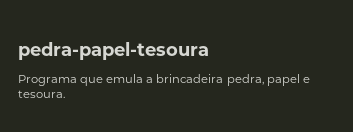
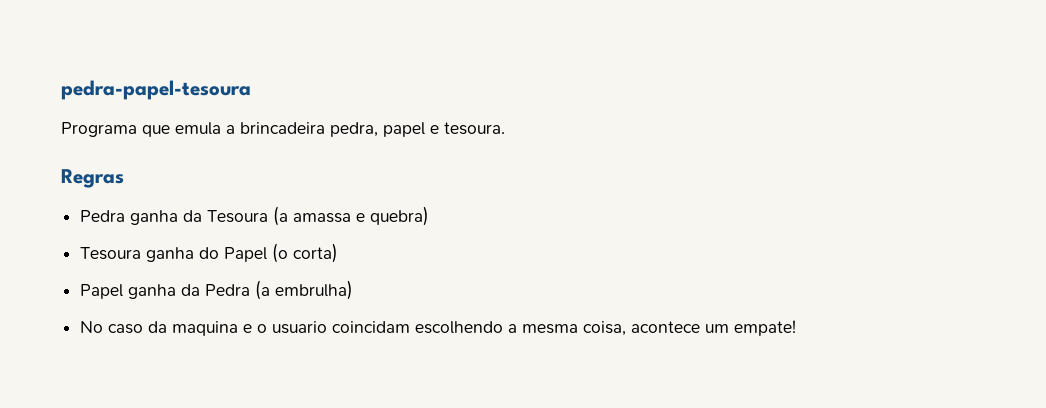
(65, 94) none -> [61,169,124,188] [80,206,430,226] [80,243,339,263] [80,280,354,300] [80,320,797,336] // Regras // Pedra ganha da Tesoura (a amassa e quebra) // Tesoura ganha do Papel (o corta) // Papel ganha da Pedra (a embrulha) // No caso da maquina e o usuario coincidam escolhendo a mesma coisa, acontece um empate!

